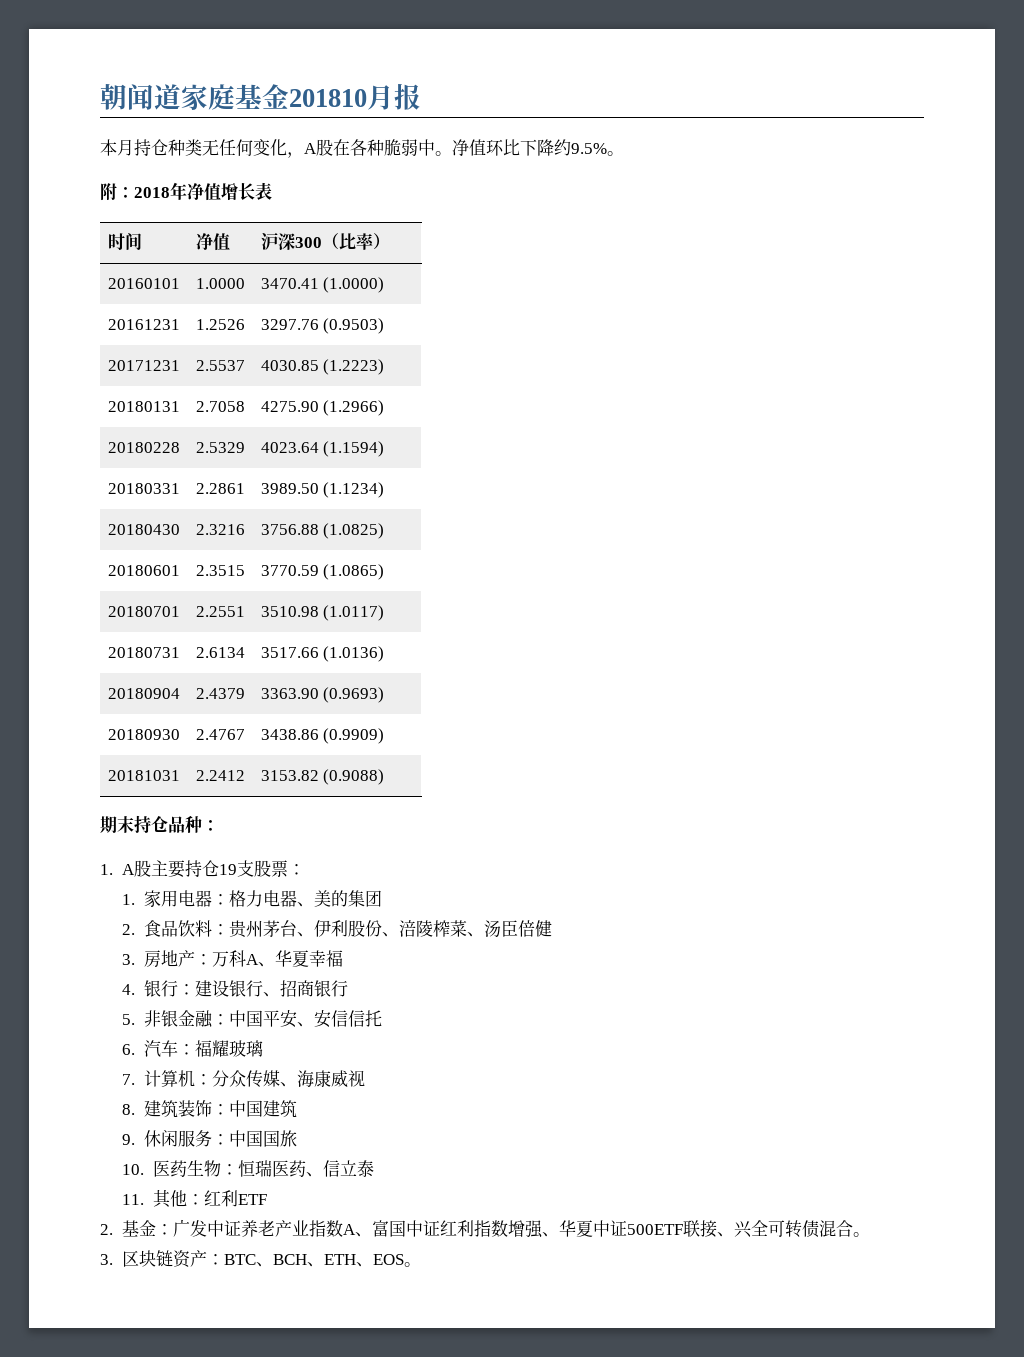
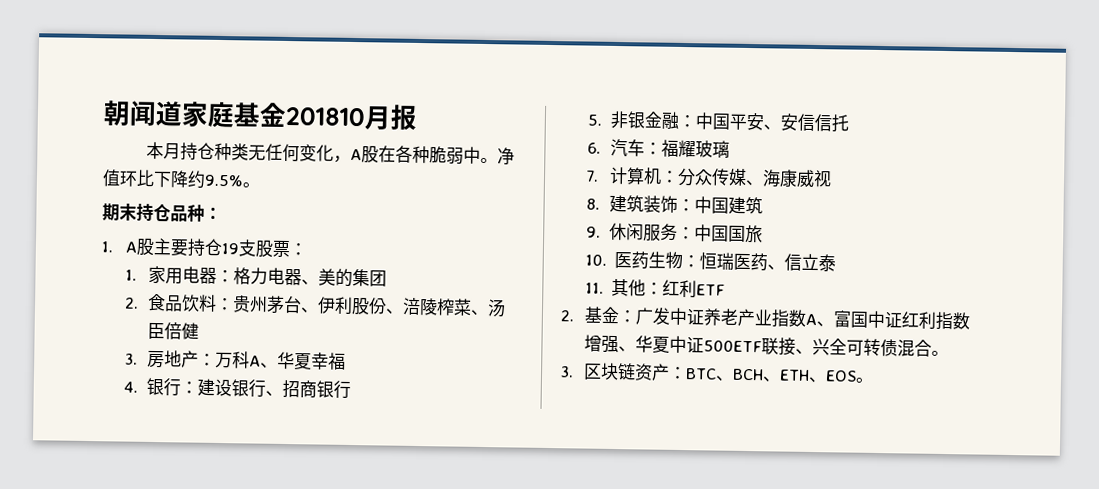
[100,182,272,201] [107,233,142,250] [195,233,230,251] [260,232,390,251] [107,278,180,289] [195,278,245,289] [260,277,385,293] [107,319,180,330] [195,319,245,330] [260,318,385,334] [107,360,180,371] [195,360,245,371] [260,359,385,375] [107,401,180,412] [195,401,245,412] [260,400,385,416] [107,442,180,453] [195,442,245,453] [260,441,385,457] [107,483,180,494] [195,483,245,494] [260,482,385,498] [107,524,180,535] [195,524,245,535] [260,523,385,539] [107,565,180,576] [195,565,245,576] [260,564,385,580] [107,606,180,617] [195,606,245,617] [260,605,385,621] [107,647,180,658] [195,647,245,658] [260,646,385,662] [107,688,180,699] [195,688,245,699] [260,687,385,703] [107,729,180,740] [195,729,245,740] [260,728,385,744] [107,770,180,781] [195,770,245,781] [260,769,385,785] // 附：2018年净值增长表 // 时间 | 净值 | 沪深300（比率） // 20160101 | 1.0000 | 3470.41 (1.0000) // 20161231 | 1.2526 | 3297.76 (0.9503) // 20171231 | 2.5537 | 4030.85 (1.2223) // 20180131 | 2.7058 | 4275.90 (1.2966) // 20180228 | 2.5329 | 4023.64 (1.1594) // 20180331 | 2.2861 | 3989.50 (1.1234) // 20180430 | 2.3216 | 3756.88 (1.0825) // 20180601 | 2.3515 | 3770.59 (1.0865) // 20180701 | 2.2551 | 3510.98 (1.0117) // 20180731 | 2.6134 | 3517.66 (1.0136) // 20180904 | 2.4379 | 3363.90 (0.9693) // 20180930 | 2.4767 | 3438.86 (0.9909) // 20181031 | 2.2412 | 3153.82 (0.9088) -> (260, 185) none

